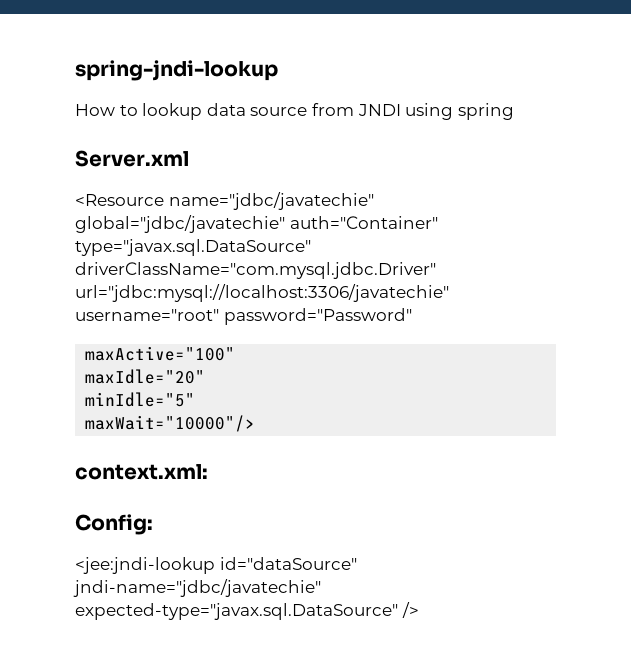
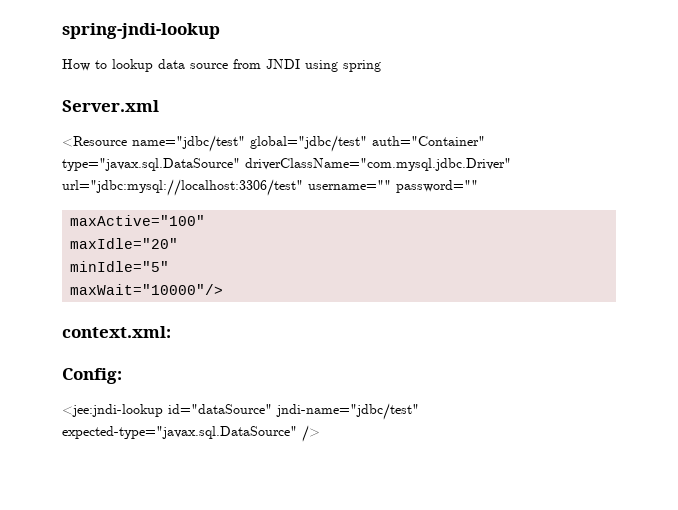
[168,192,374,210] [75,215,285,233] name="jdbc/javatechie" global="jdbc/javatechie" -> [132,135,367,152] name="jdbc/test" global="jdbc/test"
[75,284,449,302] [75,308,412,325] url="jdbc:mysql://localhost:3306/javatechie" username="root" password="Password" -> [62,179,478,196] url="jdbc:mysql://localhost:3306/test" username="" password=""
[73,579,321,597] jndi-name="jdbc/javatechie" -> [276,403,419,420] jndi-name="jdbc/test"

